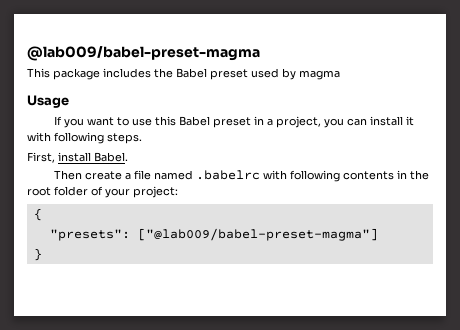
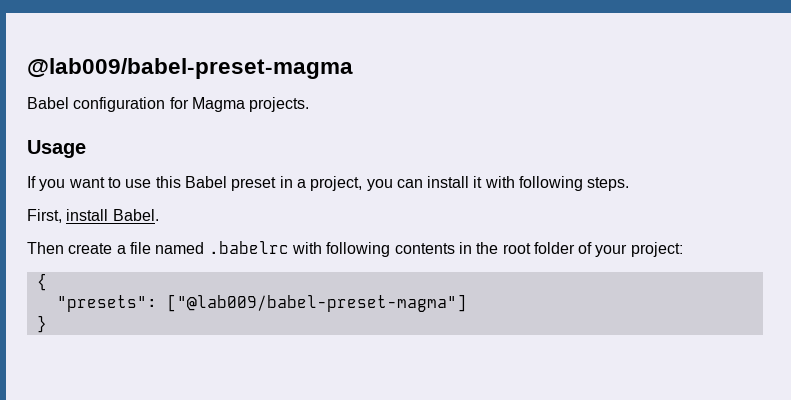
[27,68,340,80] This package includes the Babel preset used by magma -> [27,97,310,112] Babel configuration for Magma projects.

